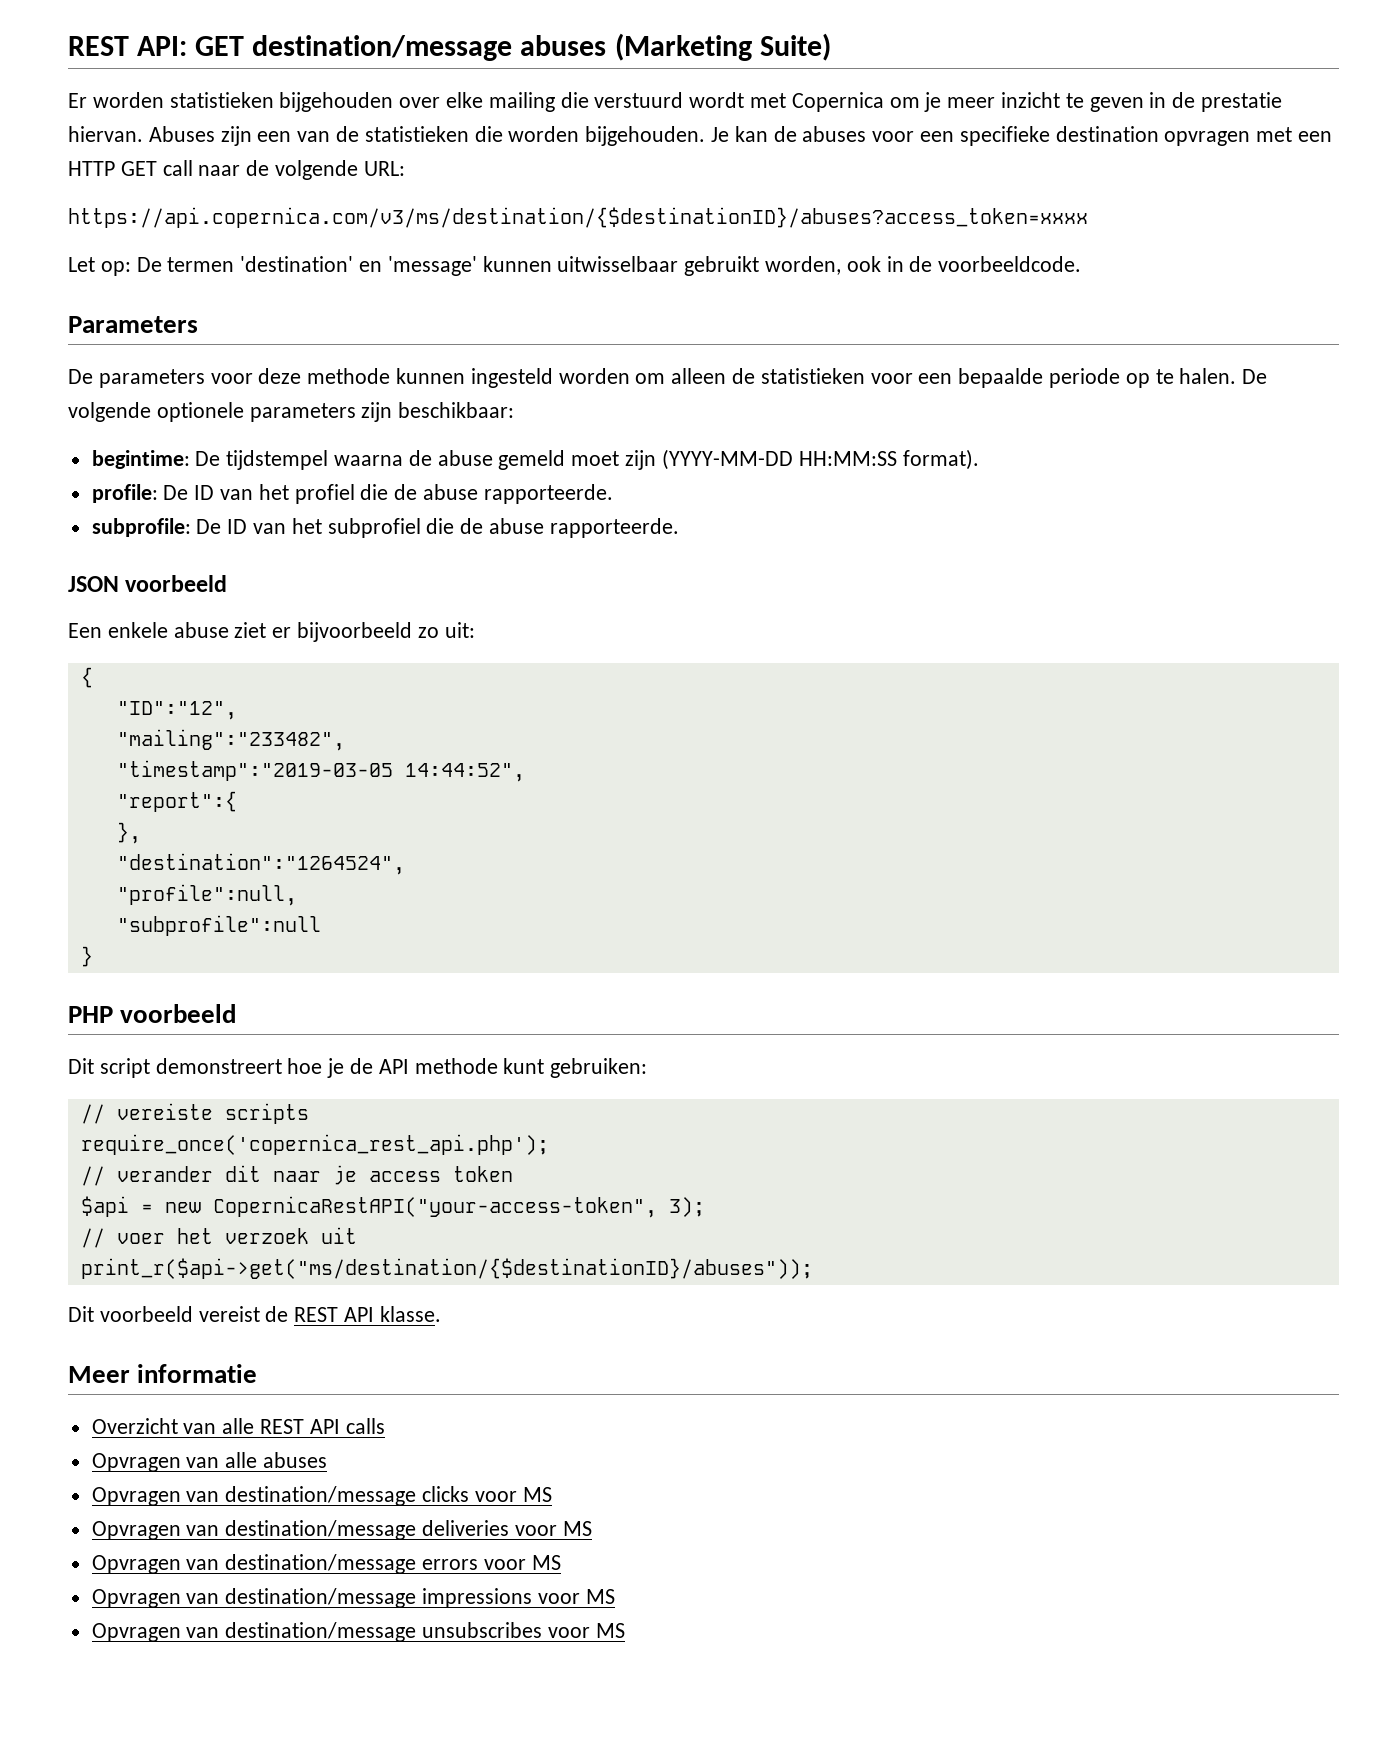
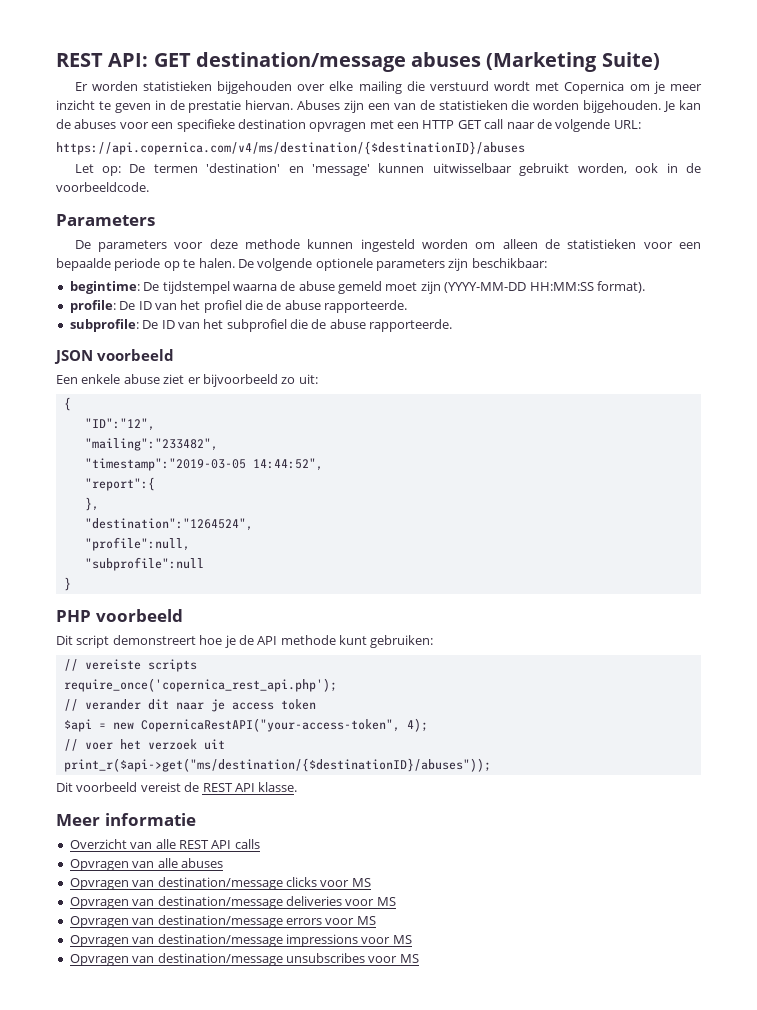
[68,207,1088,228] https://api.copernica.com/v3/ms/destination/{$destinationID}/abuses?access_token=xxxx -> [56,141,525,155] https://api.copernica.com/v4/ms/destination/{$destinationID}/abuses
[668,1197,705,1217] 3); -> [406,718,428,732] 4);

